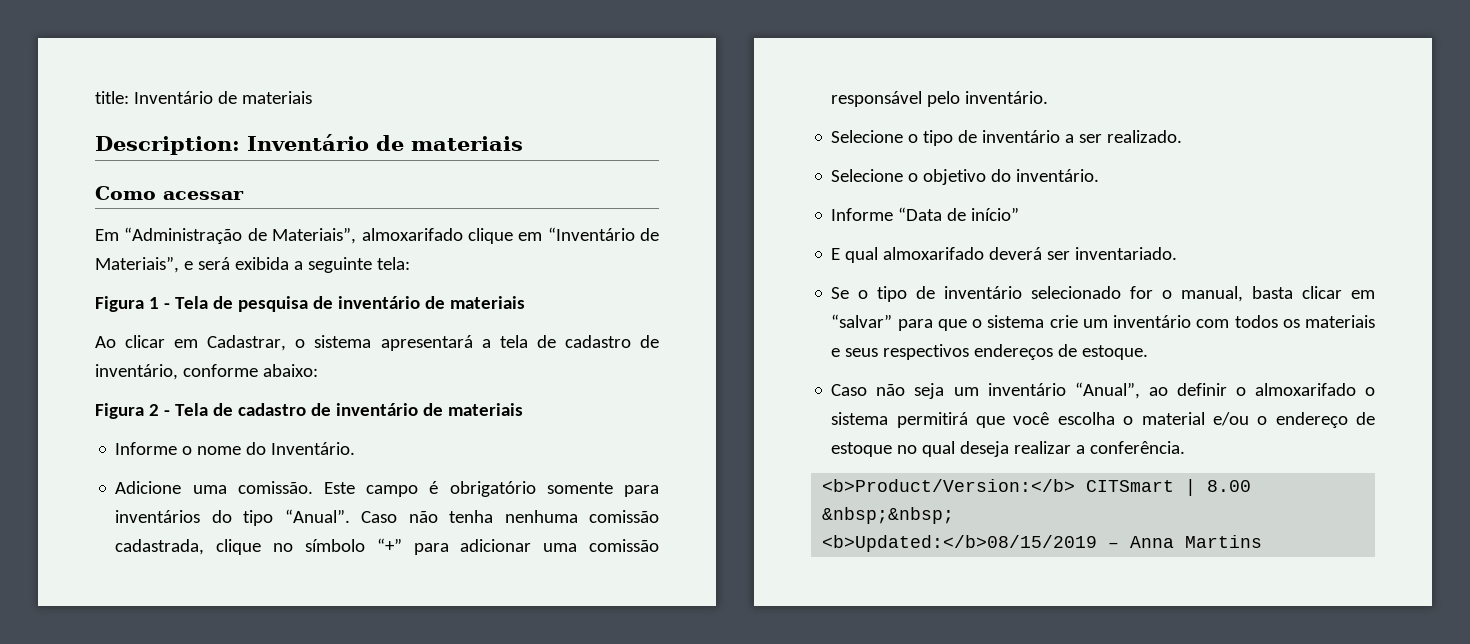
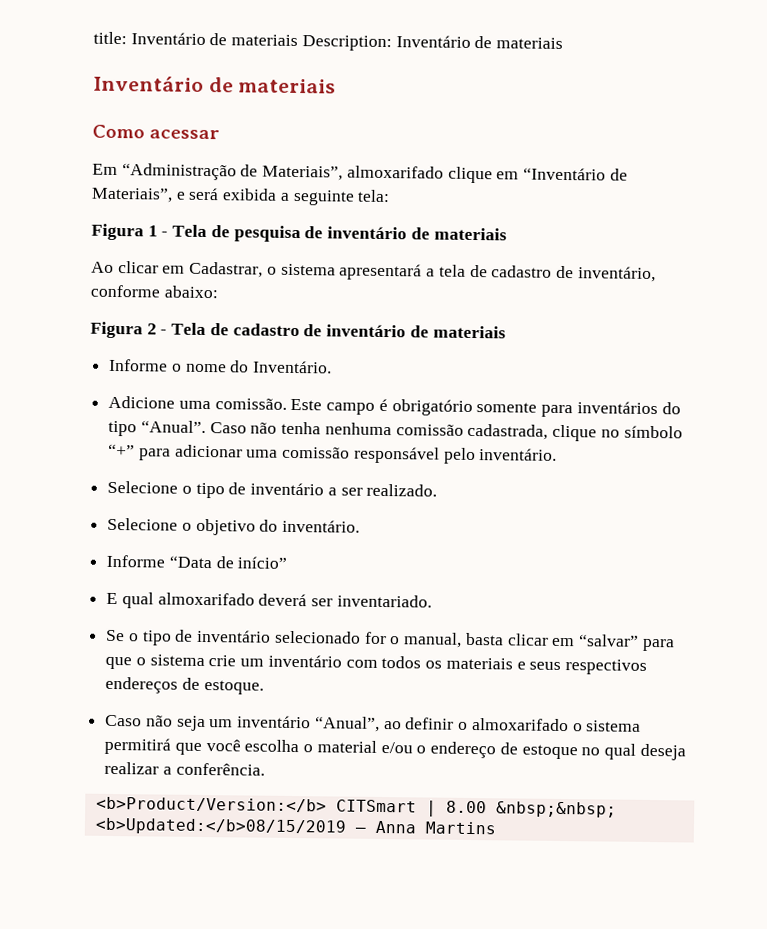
[95,136,240,155] // Description: -> [301,35,564,52] Description: Inventário de materiais //

